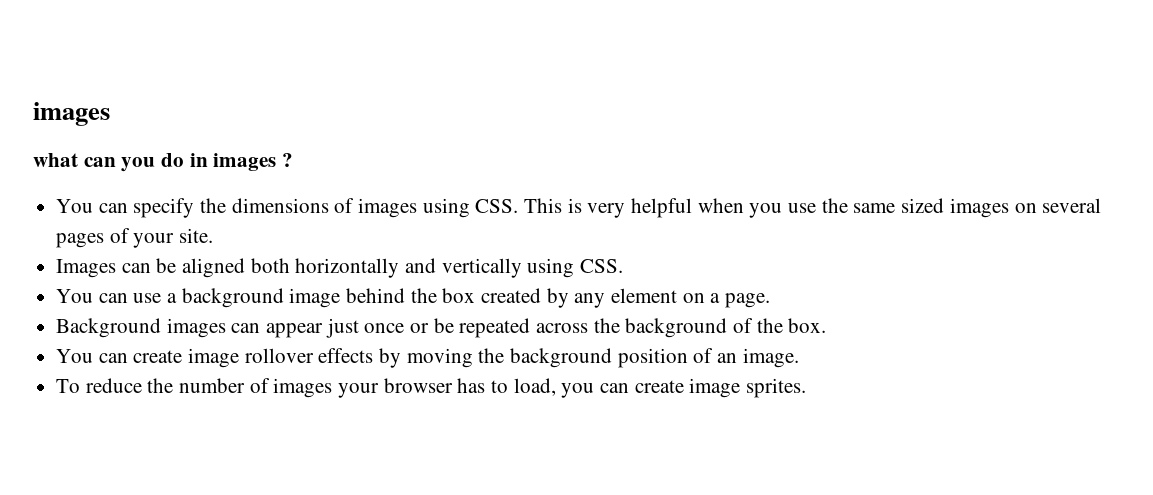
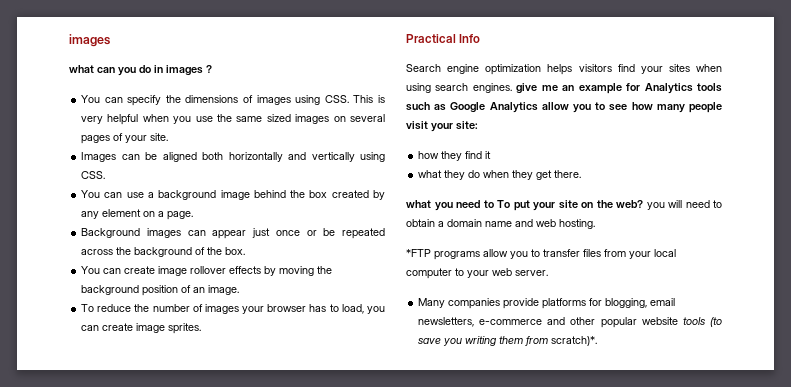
(807, 388) none -> [406,34,481,43] [406,64,722,75] [406,83,722,94] [406,102,722,113] [406,121,478,132] [418,151,492,161] [418,170,582,180] [406,200,722,211] [406,219,595,229] [406,249,676,260] [406,268,548,279] [418,298,676,309] [418,317,722,328] [418,336,598,346] // Practical Info // Search engine optimization helps visitors find your sites when using search engines. give me an example for Analytics tools such as Google Analytics allow you to see how many people visit your site: // how they find it // what they do when they get there. // what you need to To put your site on the web? you will need to obtain a domain name and web hosting. // *FTP programs allow you to transfer files from your local computer to your web server. // Many companies provide platforms for blogging, email newsletters, e-commerce and other popular website tools (to save you writing them from scratch)*.

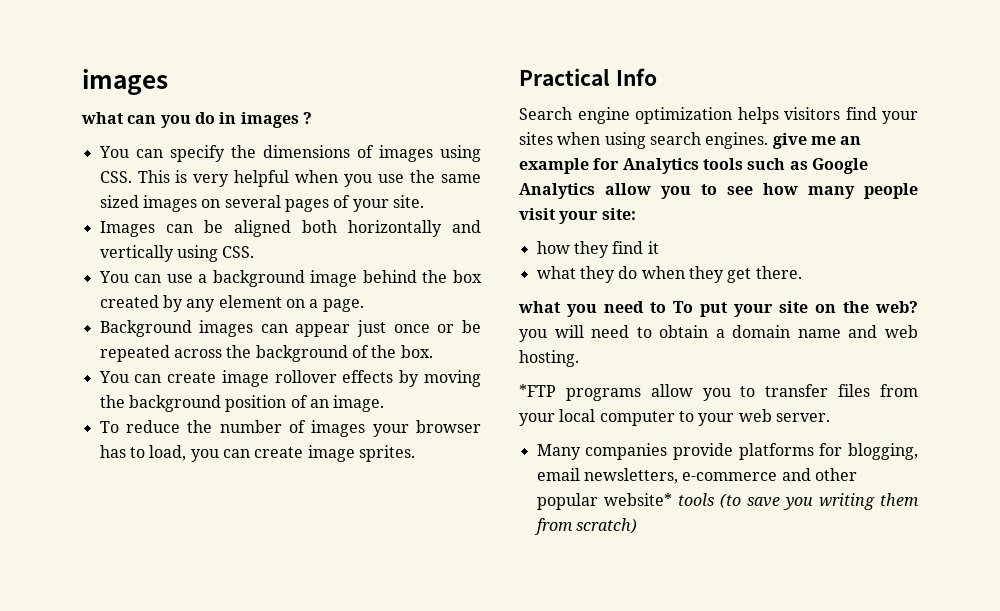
[641,317,678,325] website -> [603,493,672,506] website*
[551,336,598,346] scratch)*. -> [575,518,637,534] scratch)

